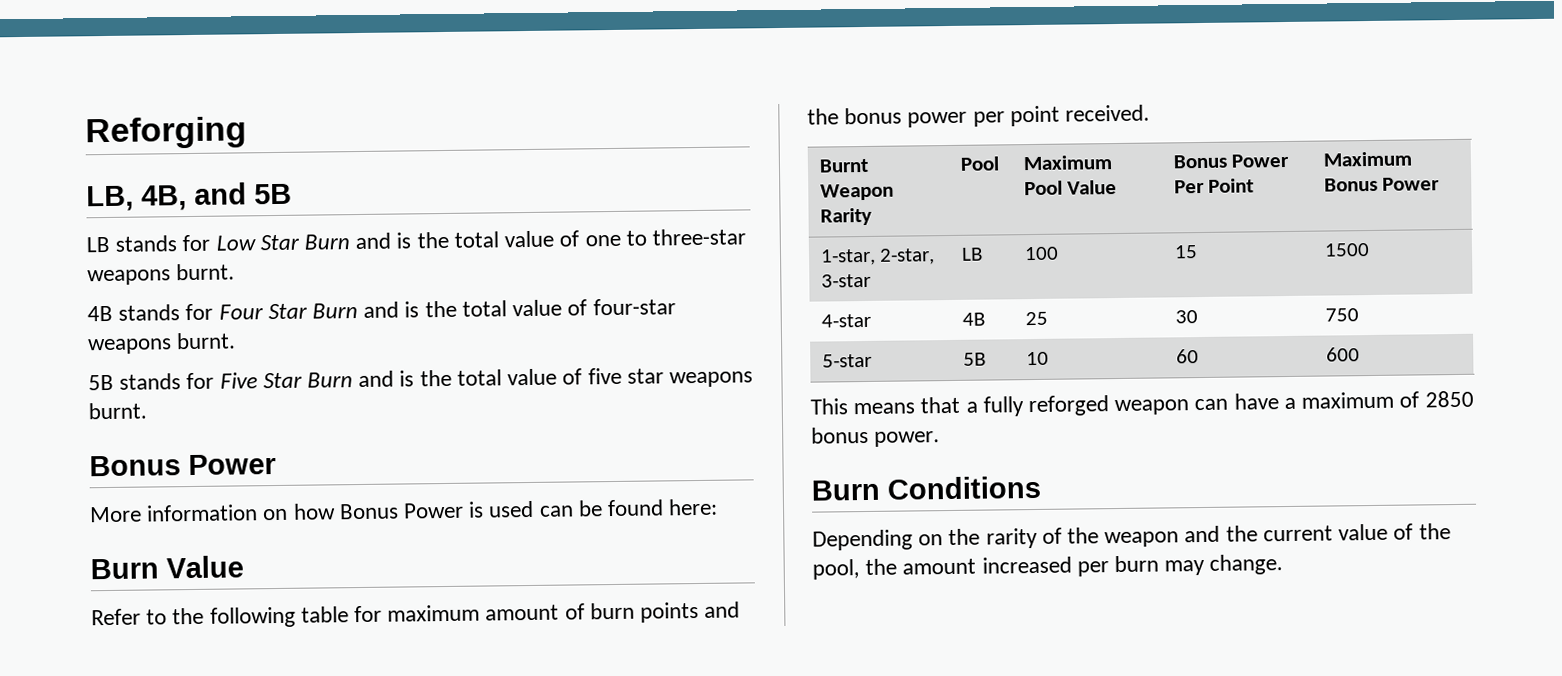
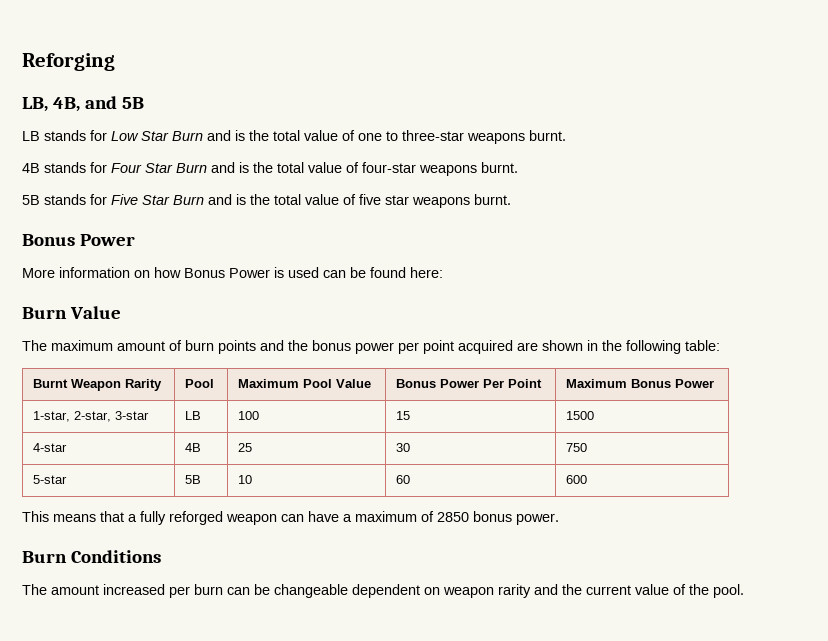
[91,605,383,628] Refer to the following table for -> [22,340,47,351] The
[1065,104,1151,122] received. -> [458,340,720,354] acquired are shown in the following table:
[812,527,1180,551] Depending on the rarity of the weapon -> [22,584,531,598] The amount increased per burn can be changeable dependent on weapon rarity
[812,554,1284,580] pool, the amount increased per burn may change. -> [713,584,744,598] pool.

